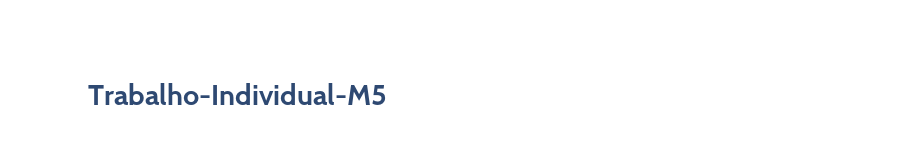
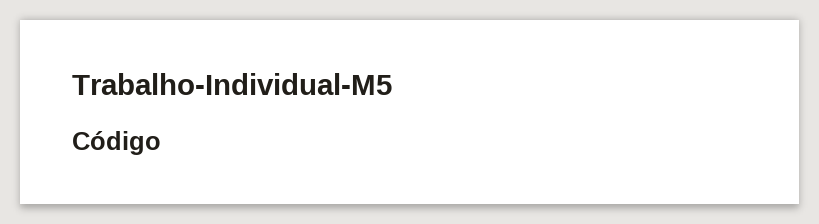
(387, 94) none -> [72,131,161,155] // Código

